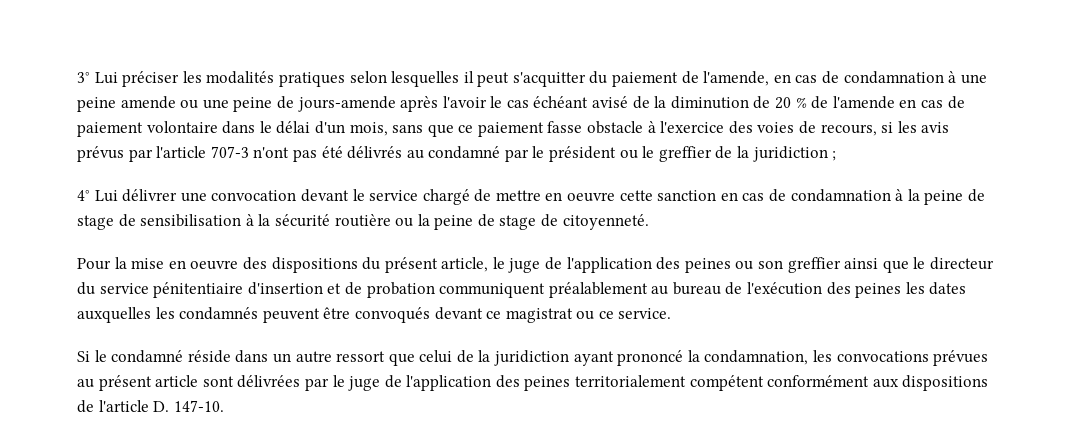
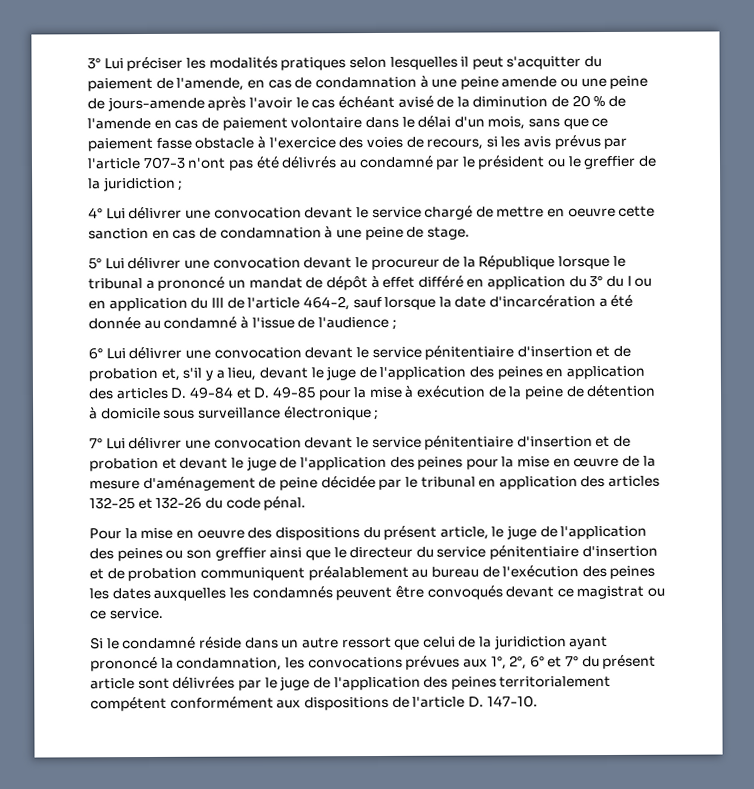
[907,189,985,205] [77,214,649,230] la peine de stage de sensibilisation à la sécurité routière ou la peine de stage de citoyenneté. -> [335,226,470,241] [88,255,626,271] [88,275,653,291] [88,294,634,312] [88,316,397,330] [88,345,632,360] [88,365,646,382] [88,384,657,401] [89,406,380,421] [89,435,632,450] [89,455,656,472] [89,475,661,492] [89,496,307,511] une peine de stage. // 5° Lui délivrer une convocation devant le procureur de la République lorsque le tribunal a prononcé un mandat de dépôt à effet différé en application du 3° du I ou en application du III de l'article 464-2, sauf lorsque la date d'incarcération a été donnée au condamné à l'issue de l'audience ; // 6° Lui délivrer une convocation devant le service pénitentiaire d'insertion et de probation et, s'il y a lieu, devant le juge de l'application des peines en application des articles D. 49-84 et D. 49-85 pour la mise à exécution de la peine de détention à domicile sous surveillance électronique ; // 7° Lui délivrer une convocation devant le service pénitentiaire d'insertion et de probation et devant le juge de l'application des peines pour la mise en œuvre de la mesure d'aménagement de peine décidée par le tribunal en application des articles 132-25 et 132-26 du code pénal.
[77,379,94,388] au -> [462,655,600,670] aux 1°, 2°, 6° et 7° du

